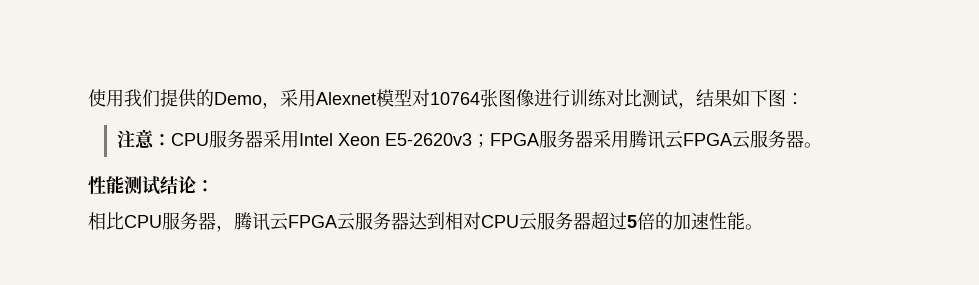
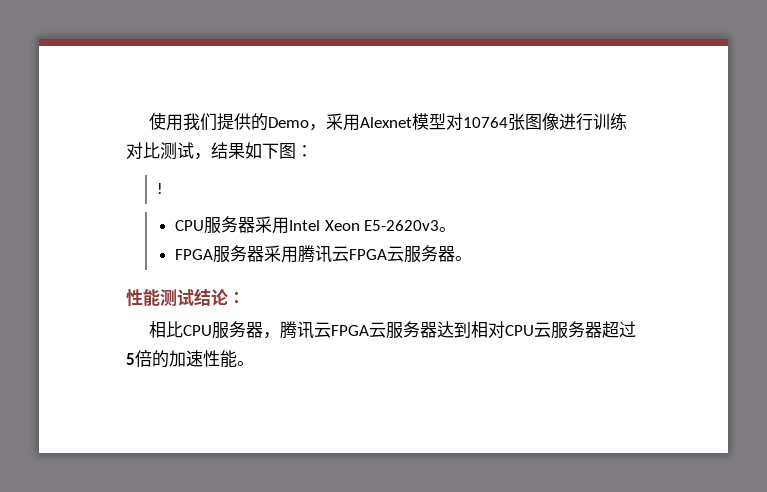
[116,129,171,149] 注意： -> [156,183,163,194] ! //
[471,134,490,148] ； -> [439,227,457,232] 。 //

